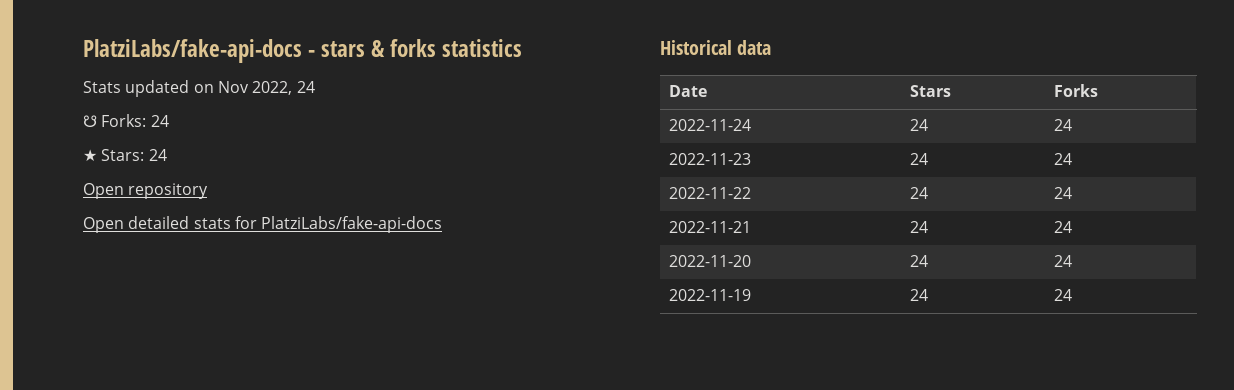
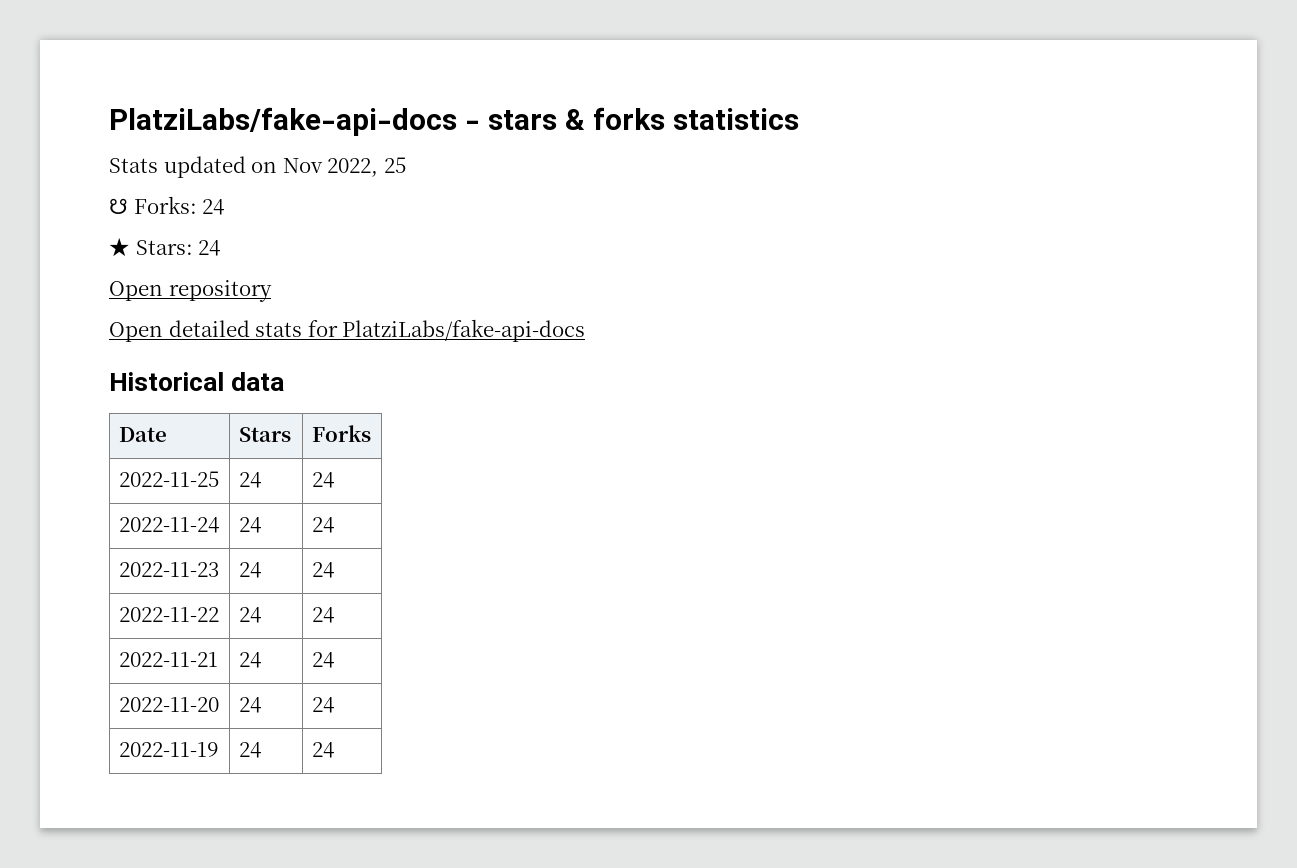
[296,81,315,93] 24 -> [383,157,406,173] 25
(1099, 90) none -> [118,471,219,487] [238,472,261,488] [311,472,334,488] // 2022-11-25 | 24 | 24

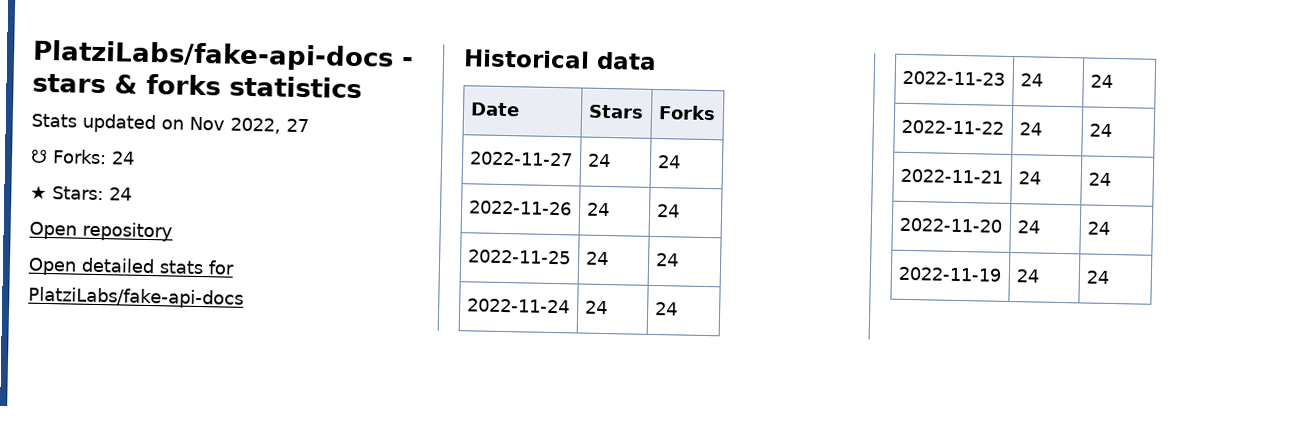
[383,157,406,173] 25 -> [286,118,309,133] 27
(371, 433) none -> [468,151,573,167] [586,153,611,168] [656,155,681,169] [468,200,572,216] [585,202,610,217] [655,204,680,218] // 2022-11-27 | 24 | 24 // 2022-11-26 | 24 | 24

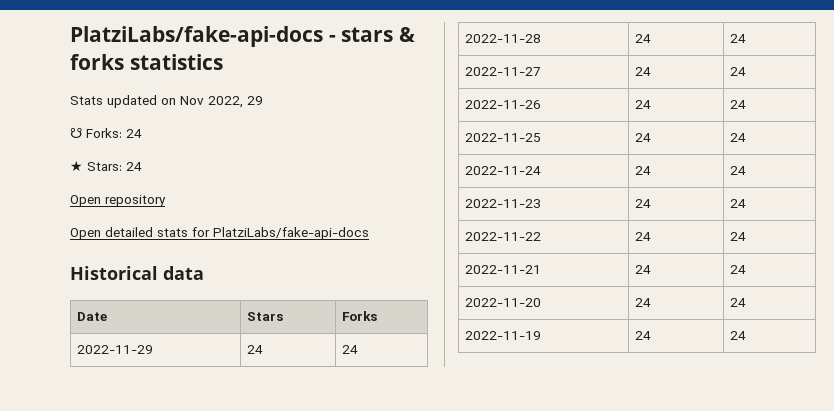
[286,118,309,133] 27 -> [247,96,263,105] 29
(716, 113) none -> [76,345,153,354] [246,345,263,354] [341,345,358,354] [464,34,541,43] [634,34,651,43] [729,34,746,43] // 2022-11-29 | 24 | 24 // 2022-11-28 | 24 | 24

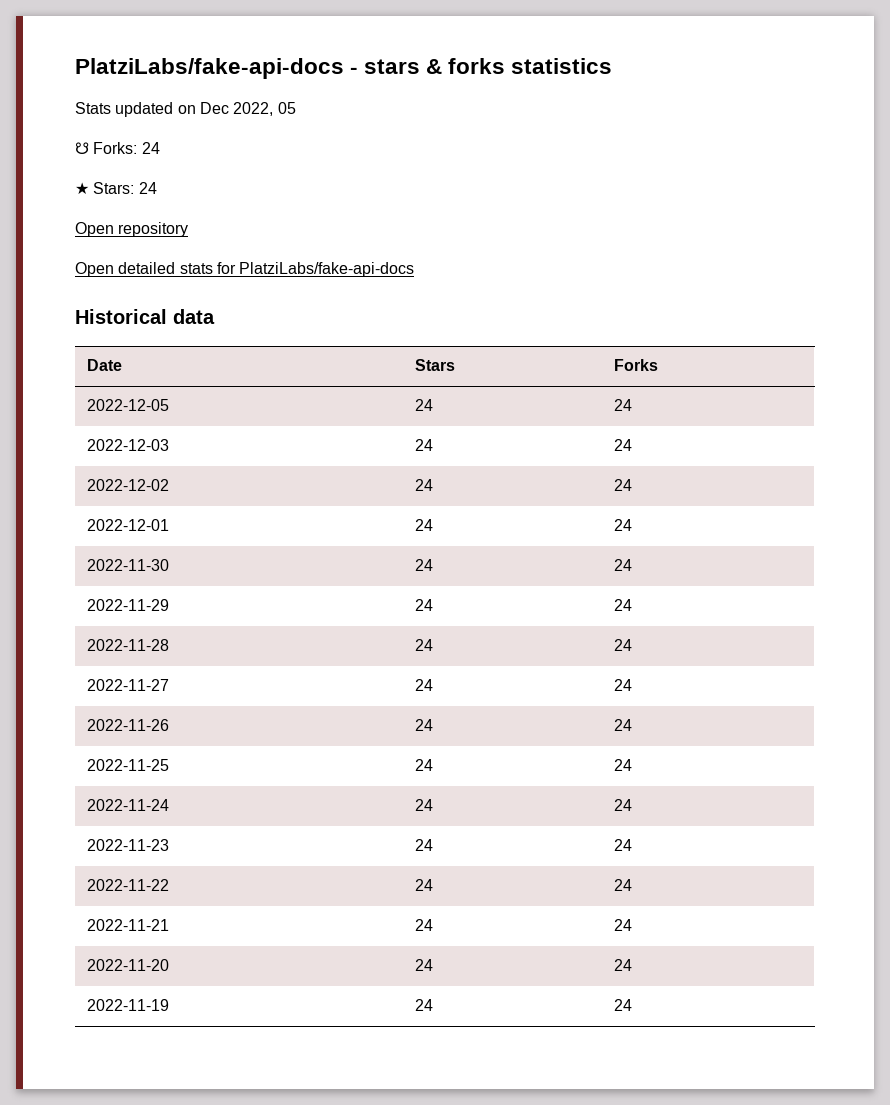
[180,96,263,108] Nov 2022, 29 -> [199,102,296,116] Dec 2022, 05
(377, 316) none -> [86,399,169,411] [414,399,433,411] [613,399,632,411] [86,439,169,451] [414,439,433,451] [613,439,632,451] [86,479,169,491] [414,479,433,491] [613,479,632,491] [86,519,169,531] [414,519,433,531] [613,519,632,531] [86,559,169,571] [414,559,433,571] [613,559,632,571] // 2022-12-05 | 24 | 24 // 2022-12-03 | 24 | 24 // 2022-12-02 | 24 | 24 // 2022-12-01 | 24 | 24 // 2022-11-30 | 24 | 24

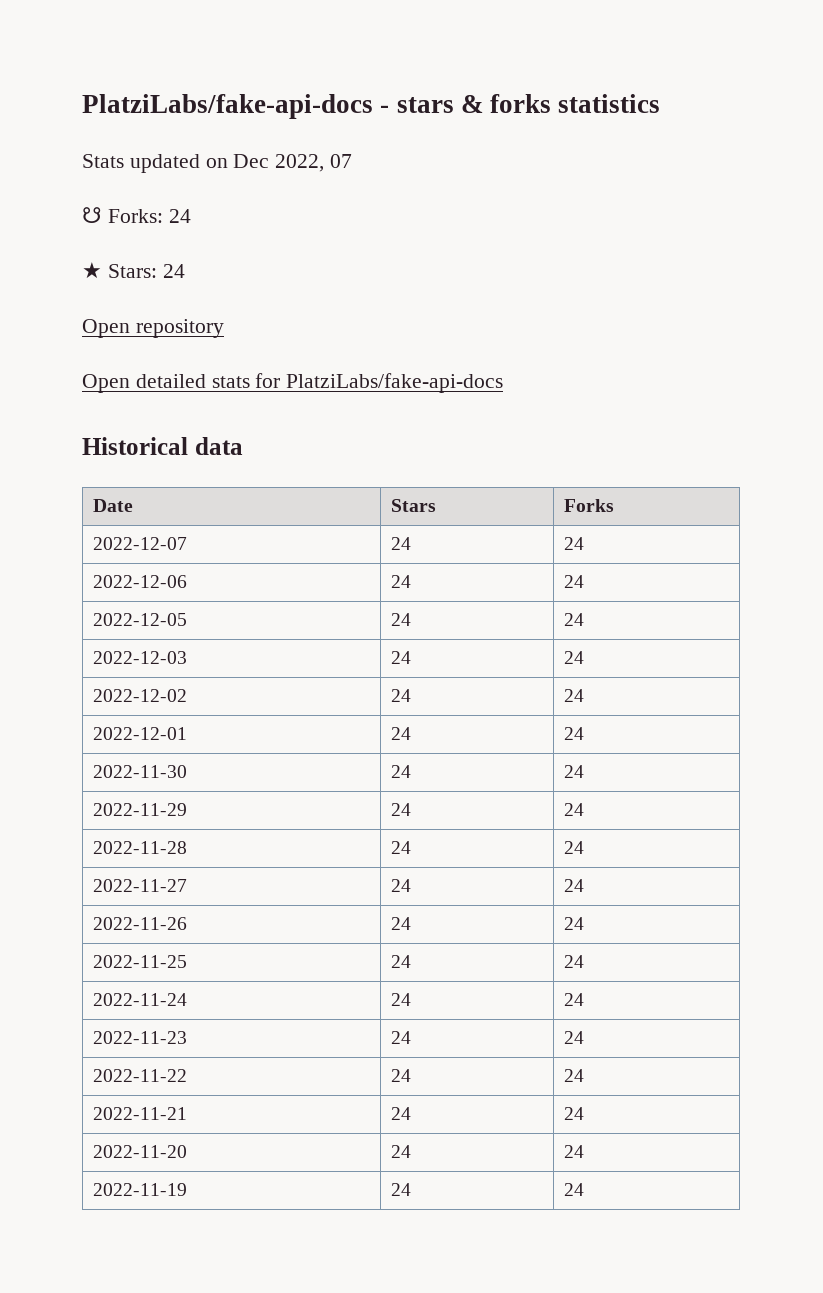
[277,102,296,114] 05 -> [330,154,353,168] 07
(658, 365) none -> [93,537,188,550] [391,537,412,550] [564,537,585,550] [93,575,188,588] [391,575,412,588] [564,575,585,588] // 2022-12-07 | 24 | 24 // 2022-12-06 | 24 | 24

